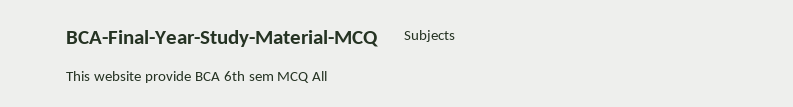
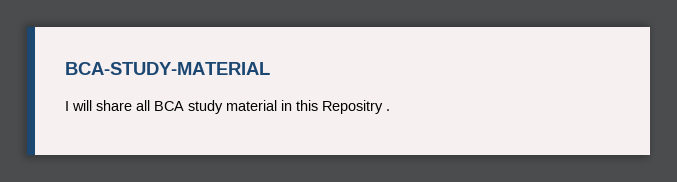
[66,30,378,47] [66,71,328,83] [404,30,455,42] BCA-Final-Year-Study-Material-MCQ // This website provide BCA 6th sem MCQ All Subjects -> [65,62,270,75] [65,100,390,114] BCA-STUDY-MATERIAL // I will share all BCA study material in this Repositry .

